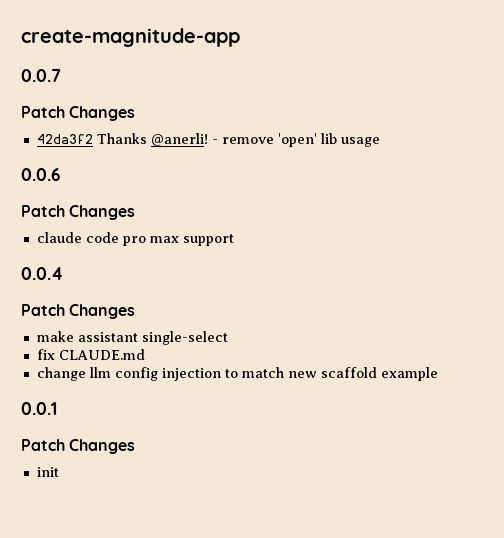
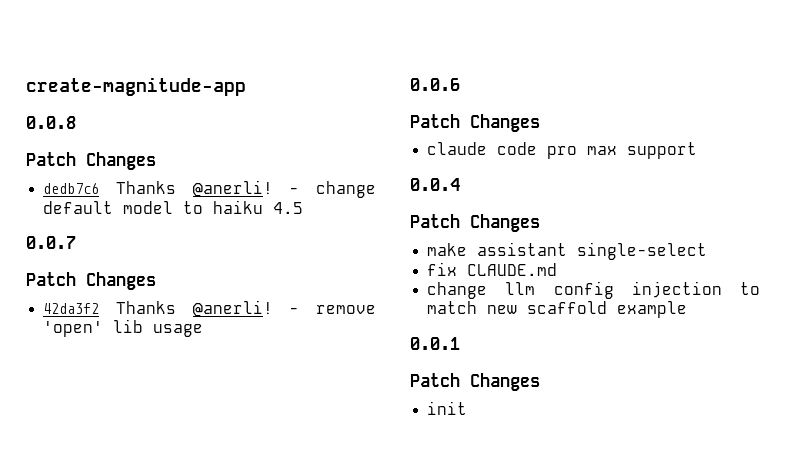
(240, 37) none -> [26,116,76,129] [26,152,156,170] [43,180,376,198] [43,200,304,214] // 0.0.8 // Patch Changes // dedb7c6 Thanks @anerli! - change default model to haiku 4.5

